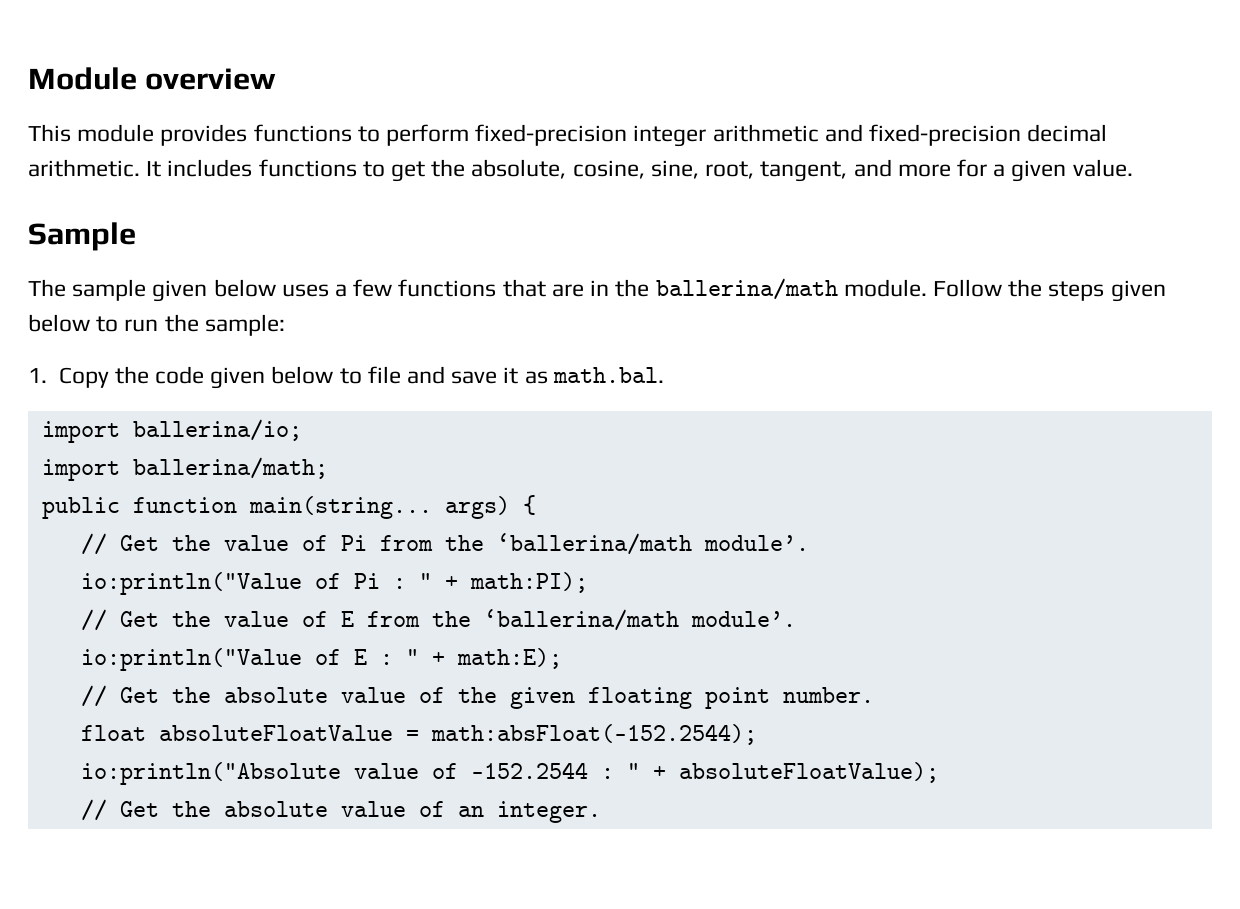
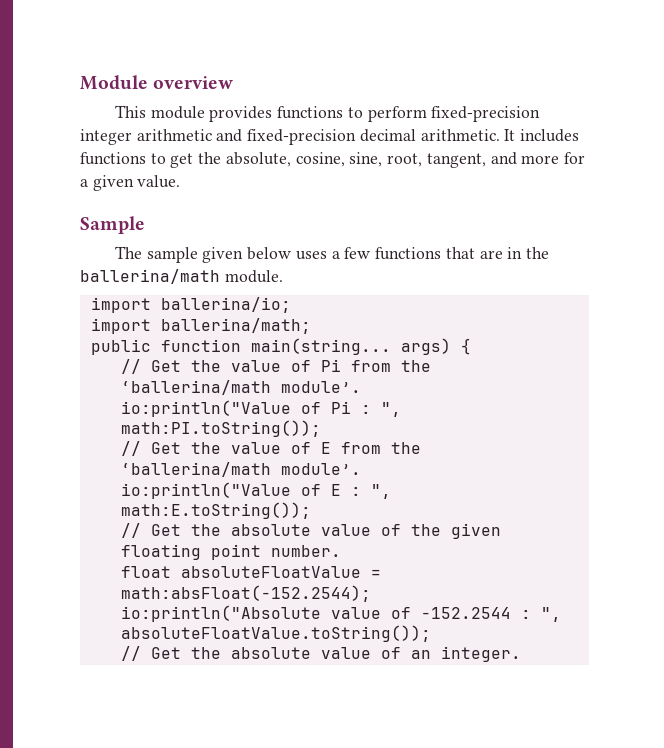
[932,279,1166,302] [28,314,285,336] [28,366,664,389] Follow the steps given below to run the sample: // 1. Copy the code given below to file and save it as math.bal. -> (283, 276) none
[418,572,588,593] " + math:PI); -> [380,402,401,417] [120,420,321,437] ", math:PI.toString());
[405,648,562,669] " + math:E); -> [370,484,391,499] [120,502,311,519] ", math:E.toString());
[626,762,939,783] " + absoluteFloatValue); -> [540,607,561,622] [120,625,431,642] ", absoluteFloatValue.toString());

